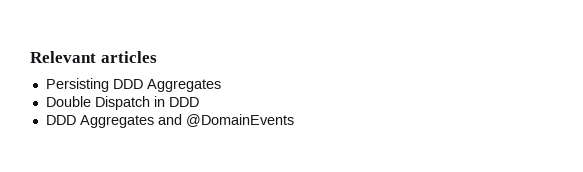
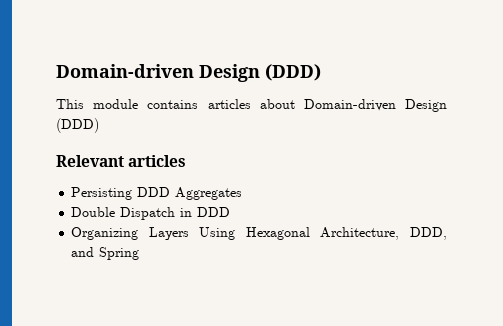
(30, 57) none -> [56,64,321,82] [56,99,447,112] [56,118,99,133] Domain-driven Design (DDD) // This module contains articles about Domain-driven Design (DDD) //
[45,114,294,128] DDD Aggregates and @DomainEvents -> [71,227,447,240] [71,247,140,260] Organizing Layers Using Hexagonal Architecture, DDD, and Spring

